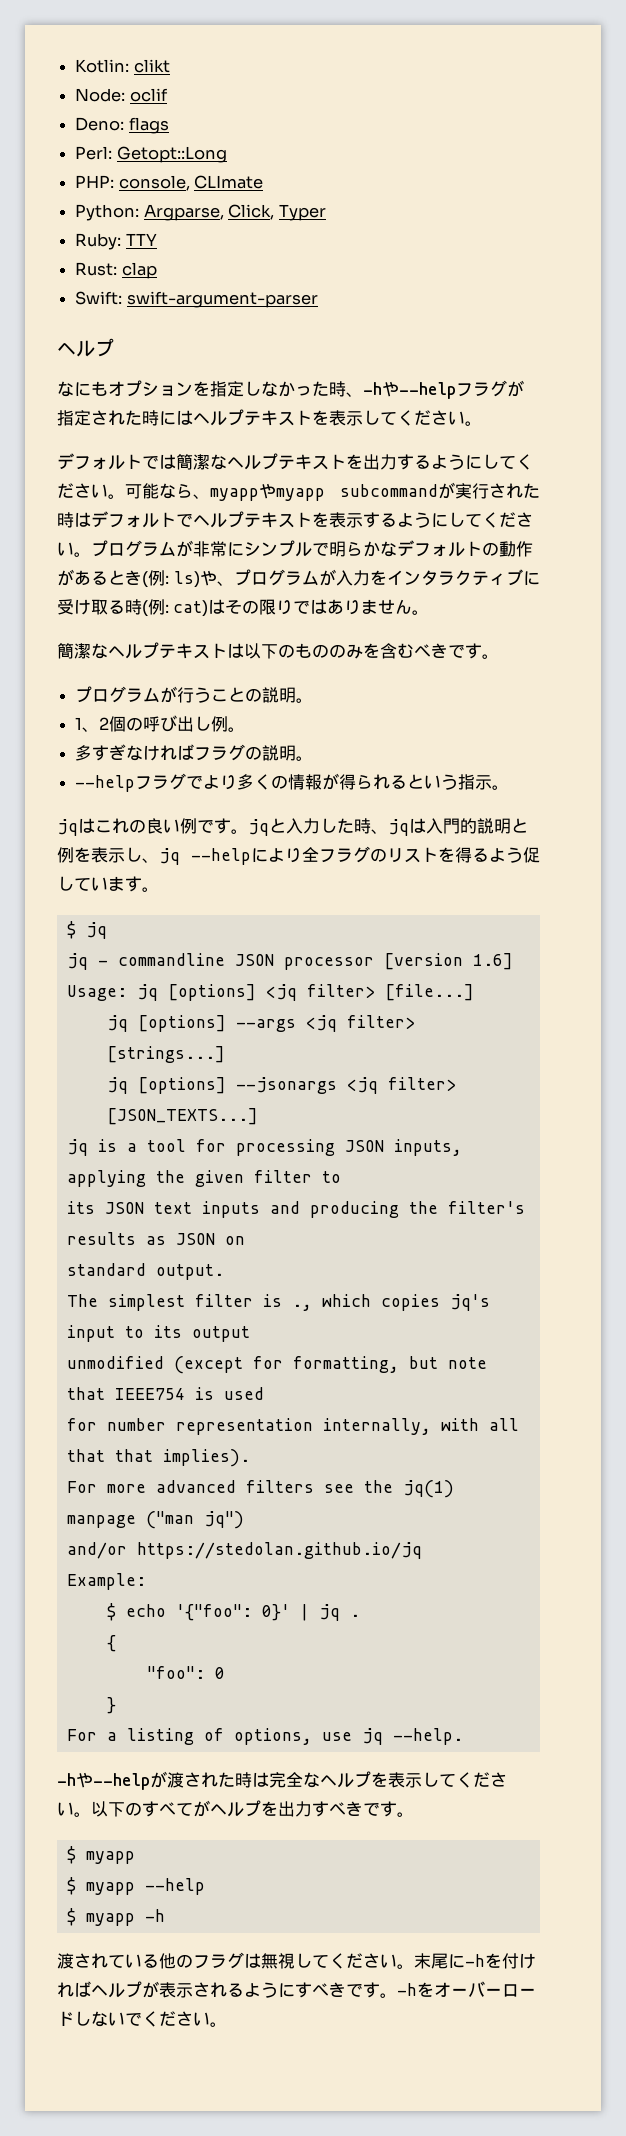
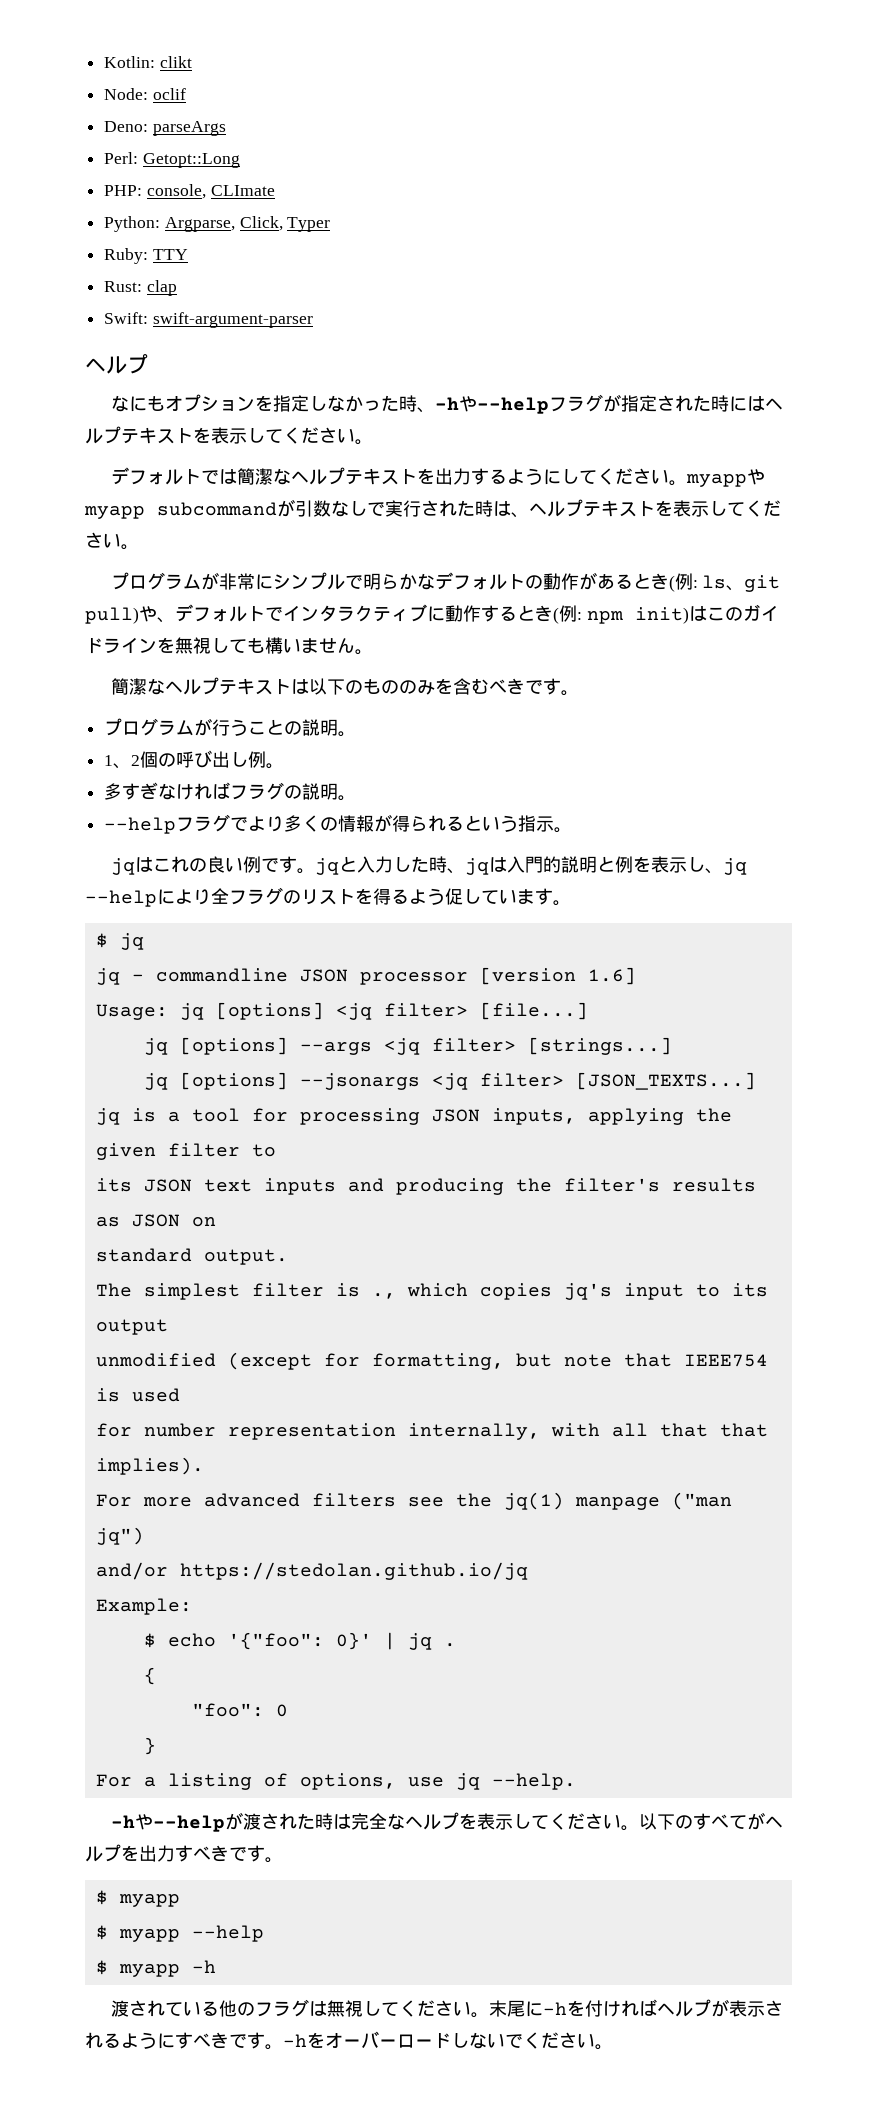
[128,117,169,134] flags -> [152,121,226,136] parseArgs
[125,483,210,499] 可能なら、 -> (687, 483) none
(455, 490) none -> [295,500,385,517] 引数なしで
[91,511,533,528] [57,542,91,557] デフォルトでヘルプテキストを表示するようにしてください。 -> [511,499,781,518] [85,532,139,550] 、ヘルプテキストを表示してください。 //
[174,569,387,588] ls)や、プログラムが入力を -> [702,575,781,592] [85,604,283,624] ls、git pull)や、デフォルトで
[57,599,362,617] 受け取る時(例: cat)はその限りではあり -> [445,604,779,624] [85,637,301,654] 動作するとき(例: npm init)はこのガイドラインを無視しても構い

